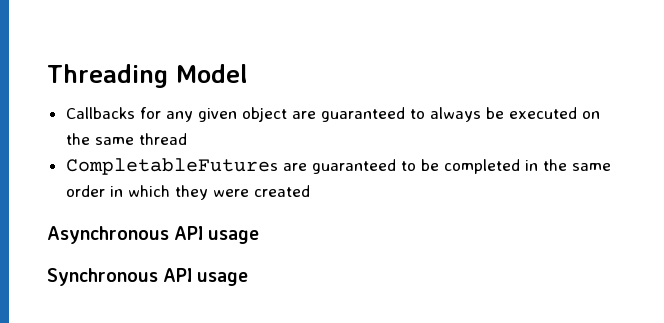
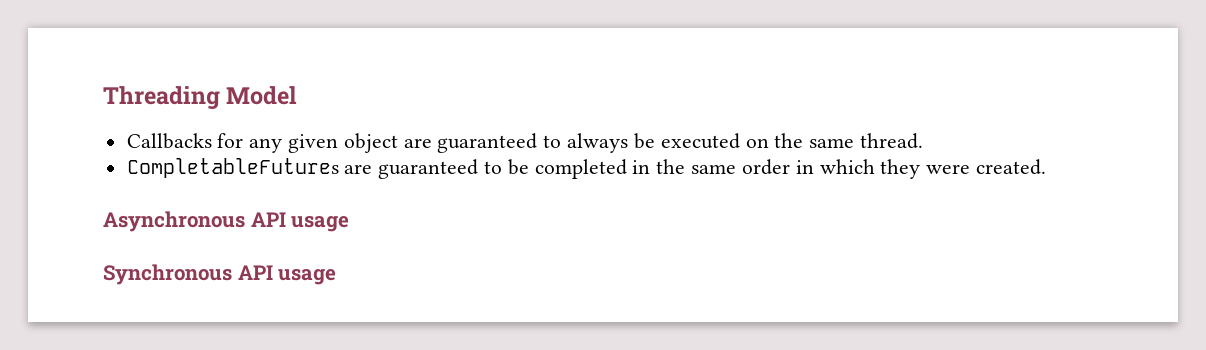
[138,133,187,145] thread -> [859,133,923,149] thread.
[253,185,310,197] created -> [975,159,1046,175] created.

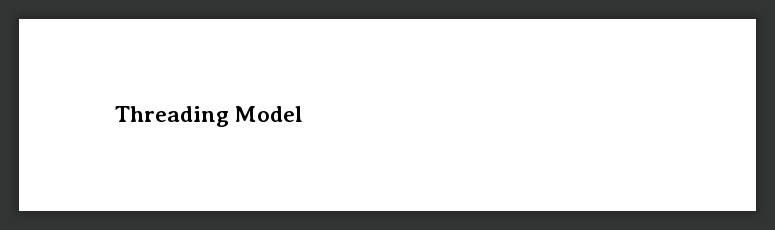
[126,133,923,153] [126,158,1046,179] [103,211,350,232] [103,264,337,285] // Callbacks for any given object are guaranteed to always be executed on the same thread. // CompletableFutures are guaranteed to be completed in the same order in which they were created. // Asynchronous API usage // Synchronous API usage -> (304, 114) none

